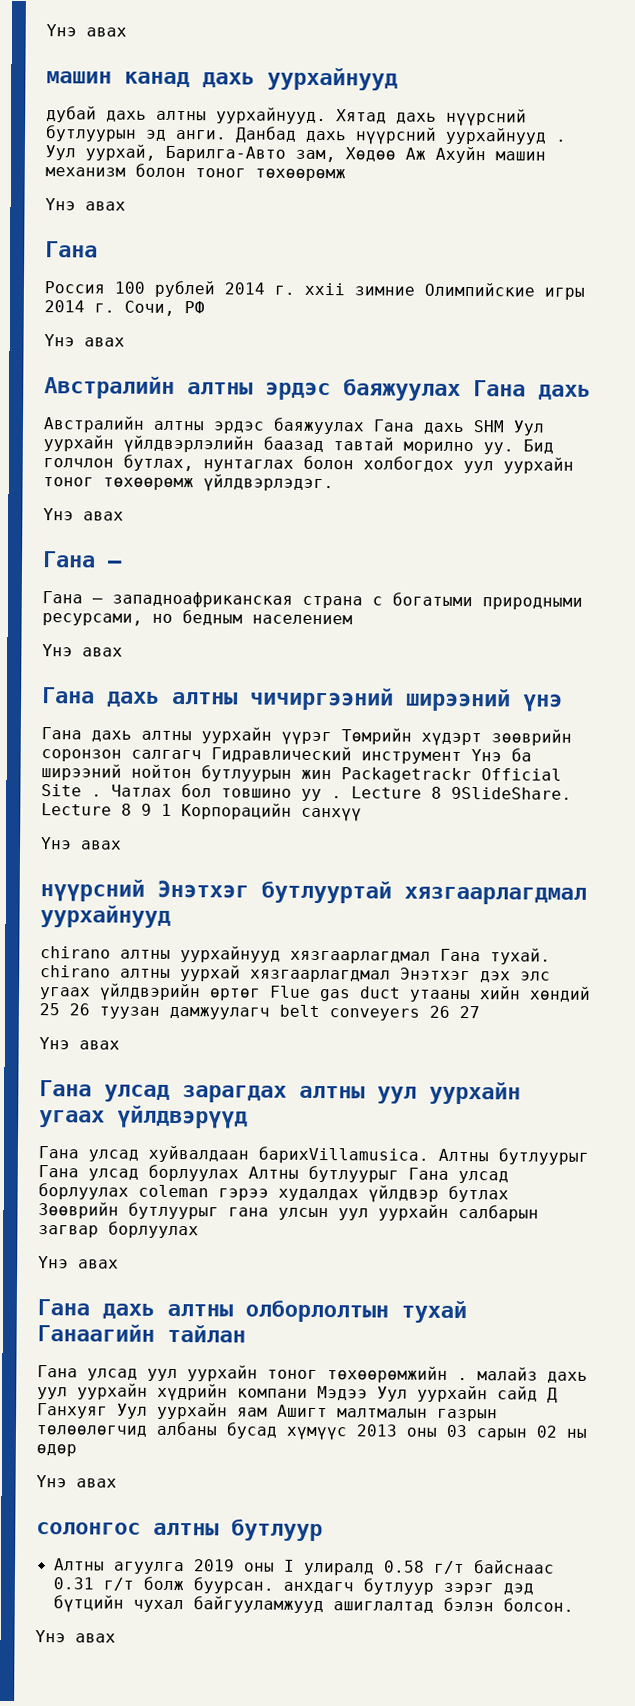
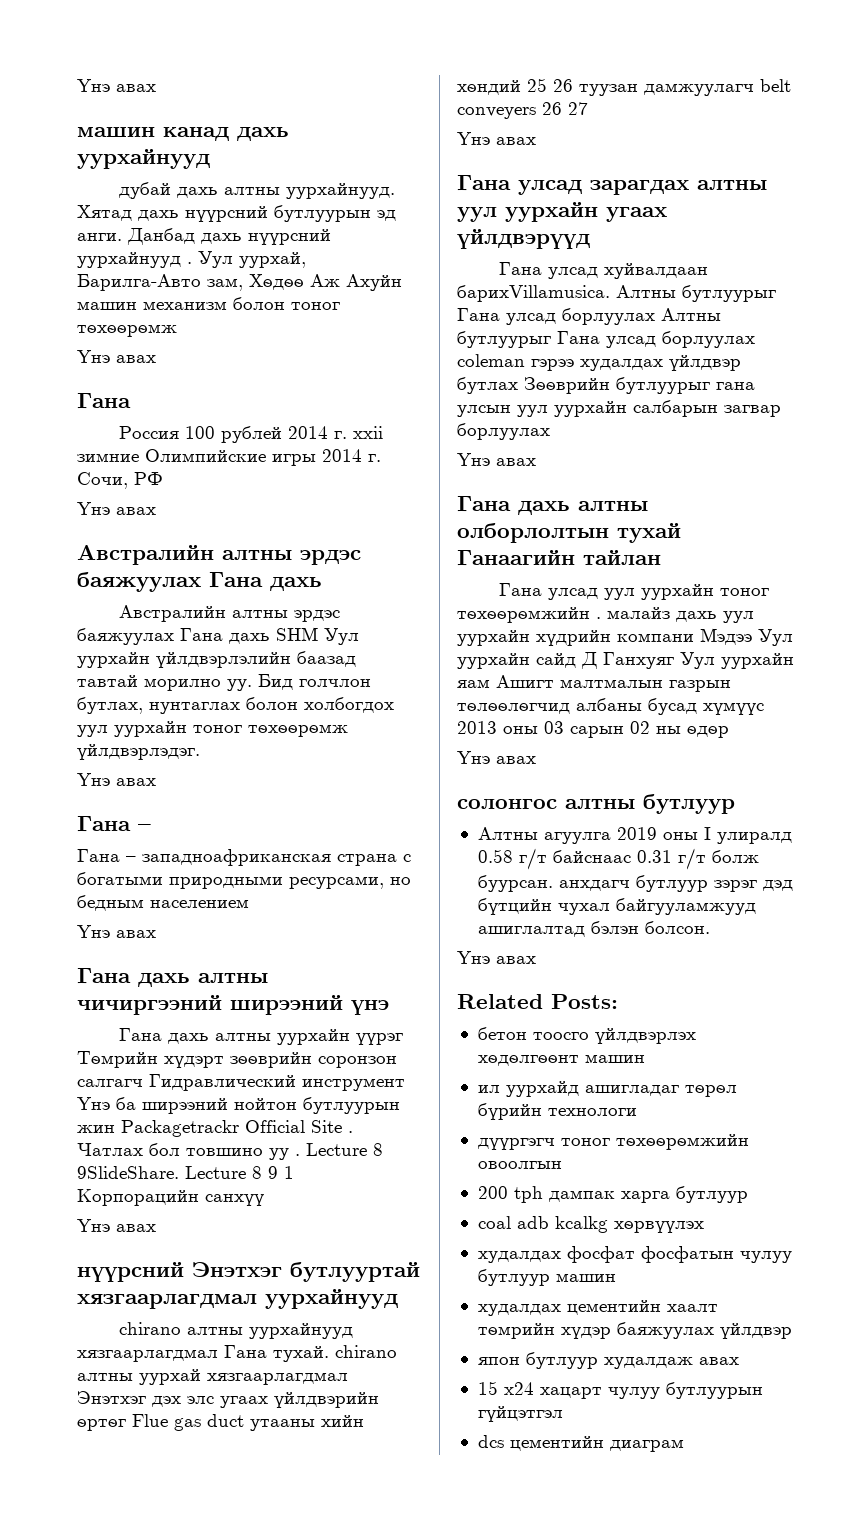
(116, 1638) none -> [457,994,618,1009] [477,1027,696,1044] [477,1054,645,1066] [477,1081,737,1097] [477,1103,637,1120] [477,1134,749,1150] [477,1161,562,1169] [477,1186,748,1203] [477,1216,704,1233] [477,1246,792,1263] [477,1269,616,1286] [477,1300,718,1316] [477,1322,792,1339] [477,1352,739,1369] [477,1381,763,1399] [477,1406,563,1422] [477,1435,684,1452] // Related Posts: // бетон тоосго үйлдвэрлэх хөдөлгөөнт машин // ил уурхайд ашигладаг төрөл бүрийн технологи // дүүргэгч тоног төхөөрөмжийн овоолгын // 200 tph дампак харга бутлуур // coal adb kcalkg хөрвүүлэх // худалдах фосфат фосфатын чулуу бутлуур машин // худалдах цементийн хаалт төмрийн хүдэр баяжуулах үйлдвэр // япон бутлуур худалдаж авах // 15 x24 хацарт чулуу бутлуурын гүйцэтгэл // dcs цементийн диаграм

